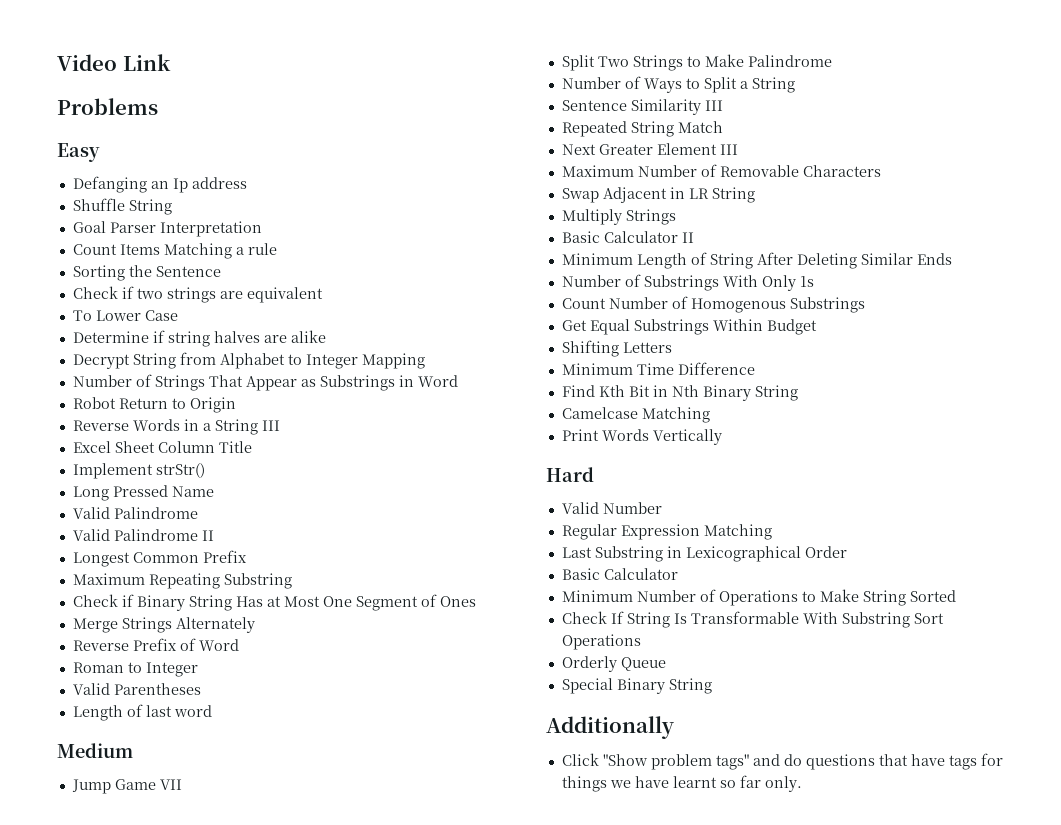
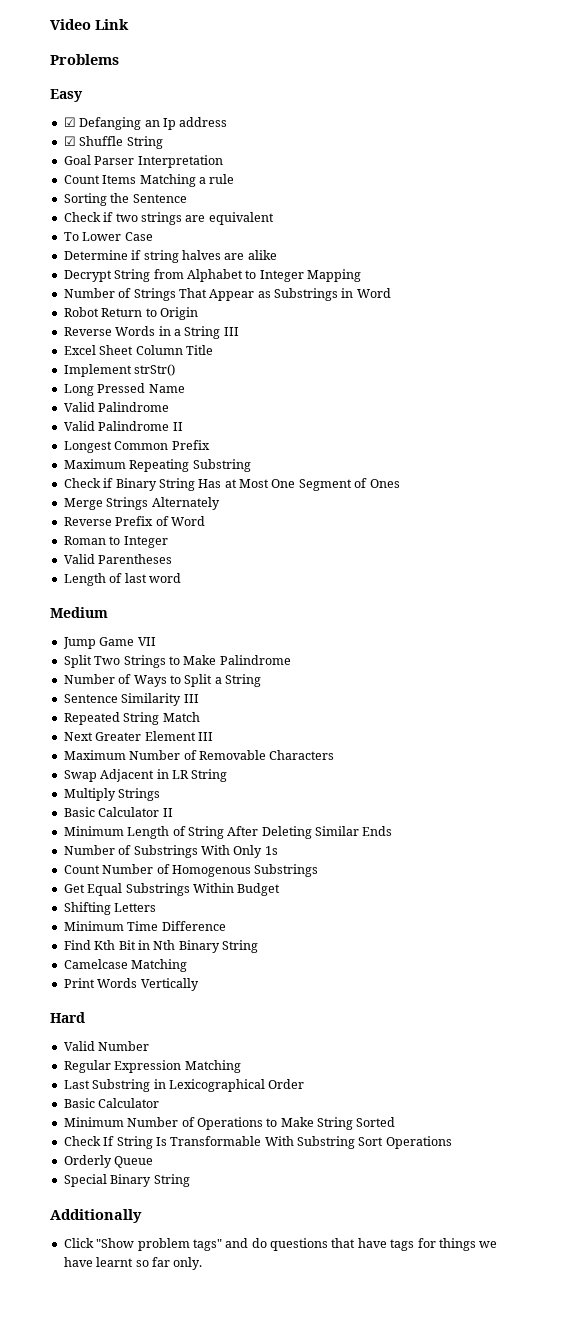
(100, 152) none -> [63,117,76,127] ☑
(247, 183) none -> [63,136,76,146] ☑

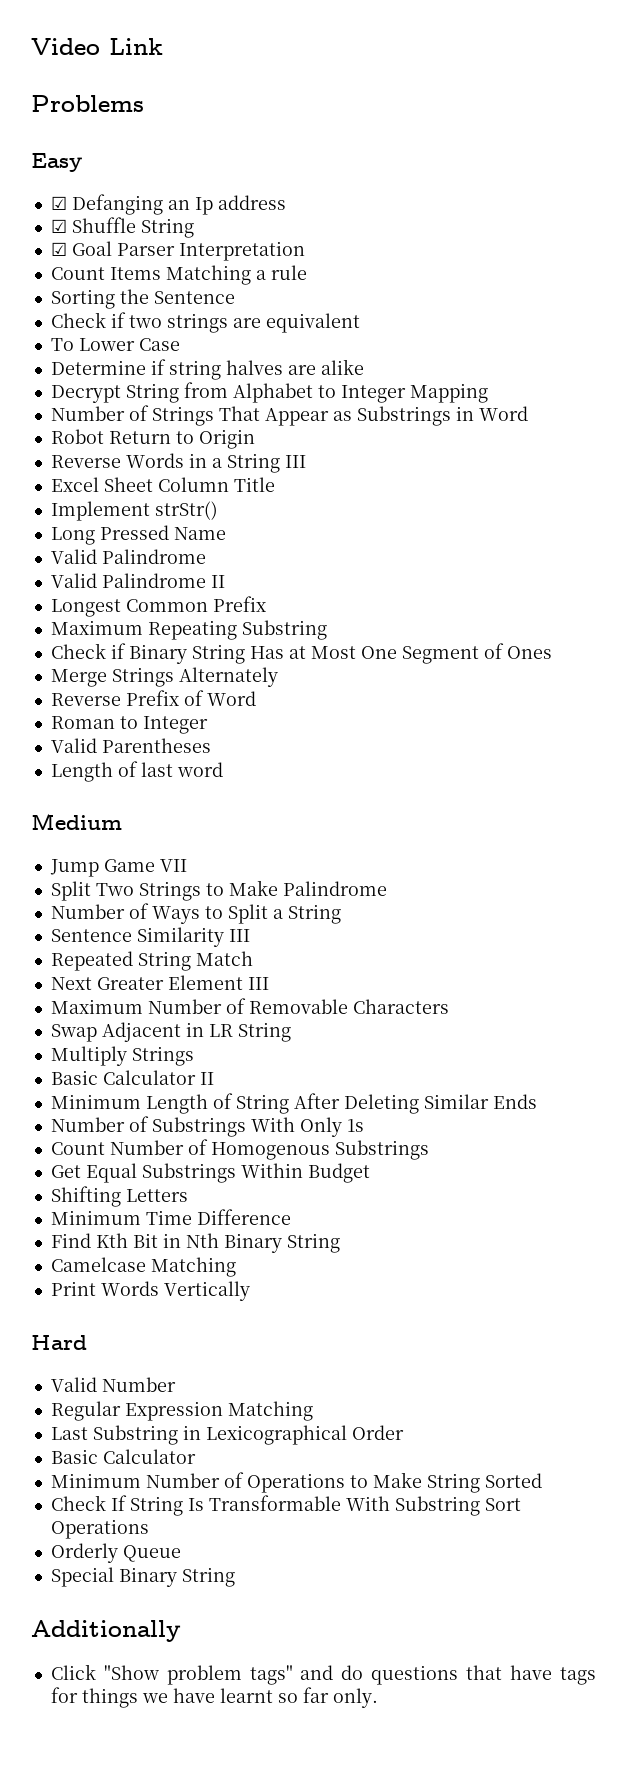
(163, 142) none -> [50,242,67,256] ☑

